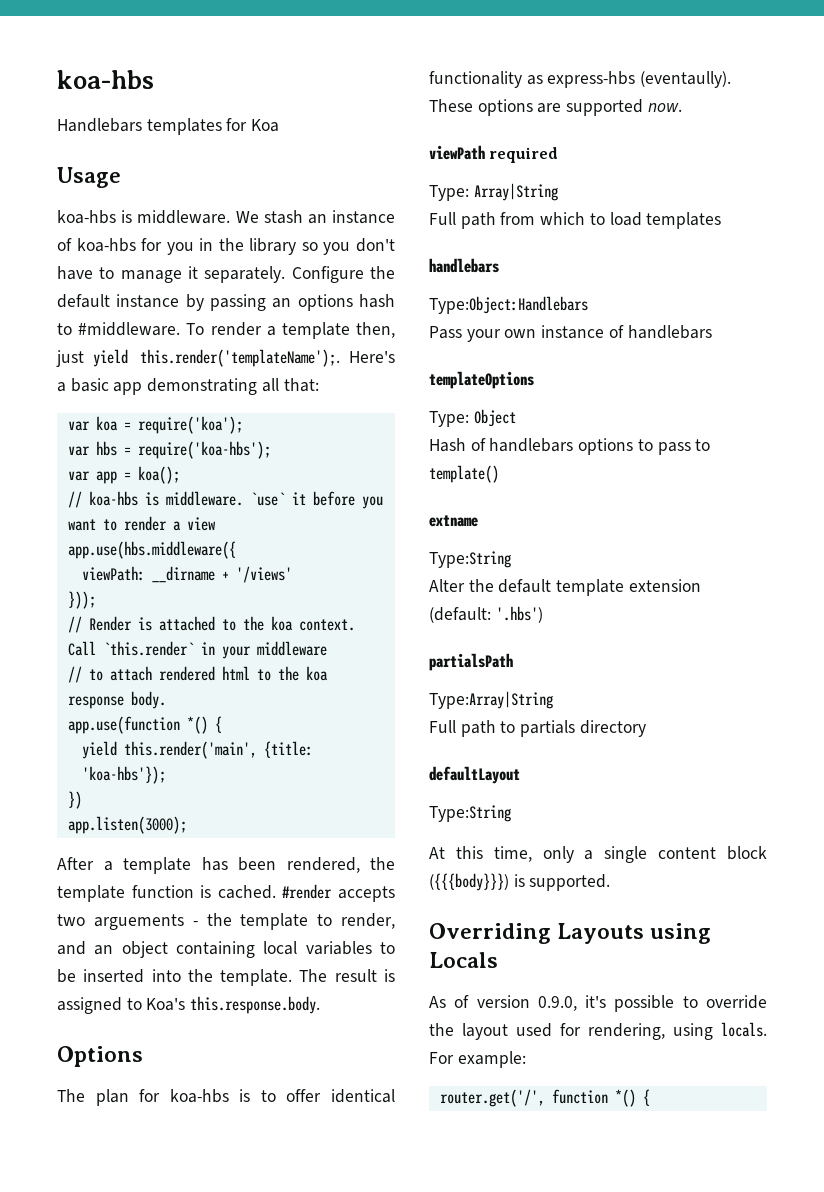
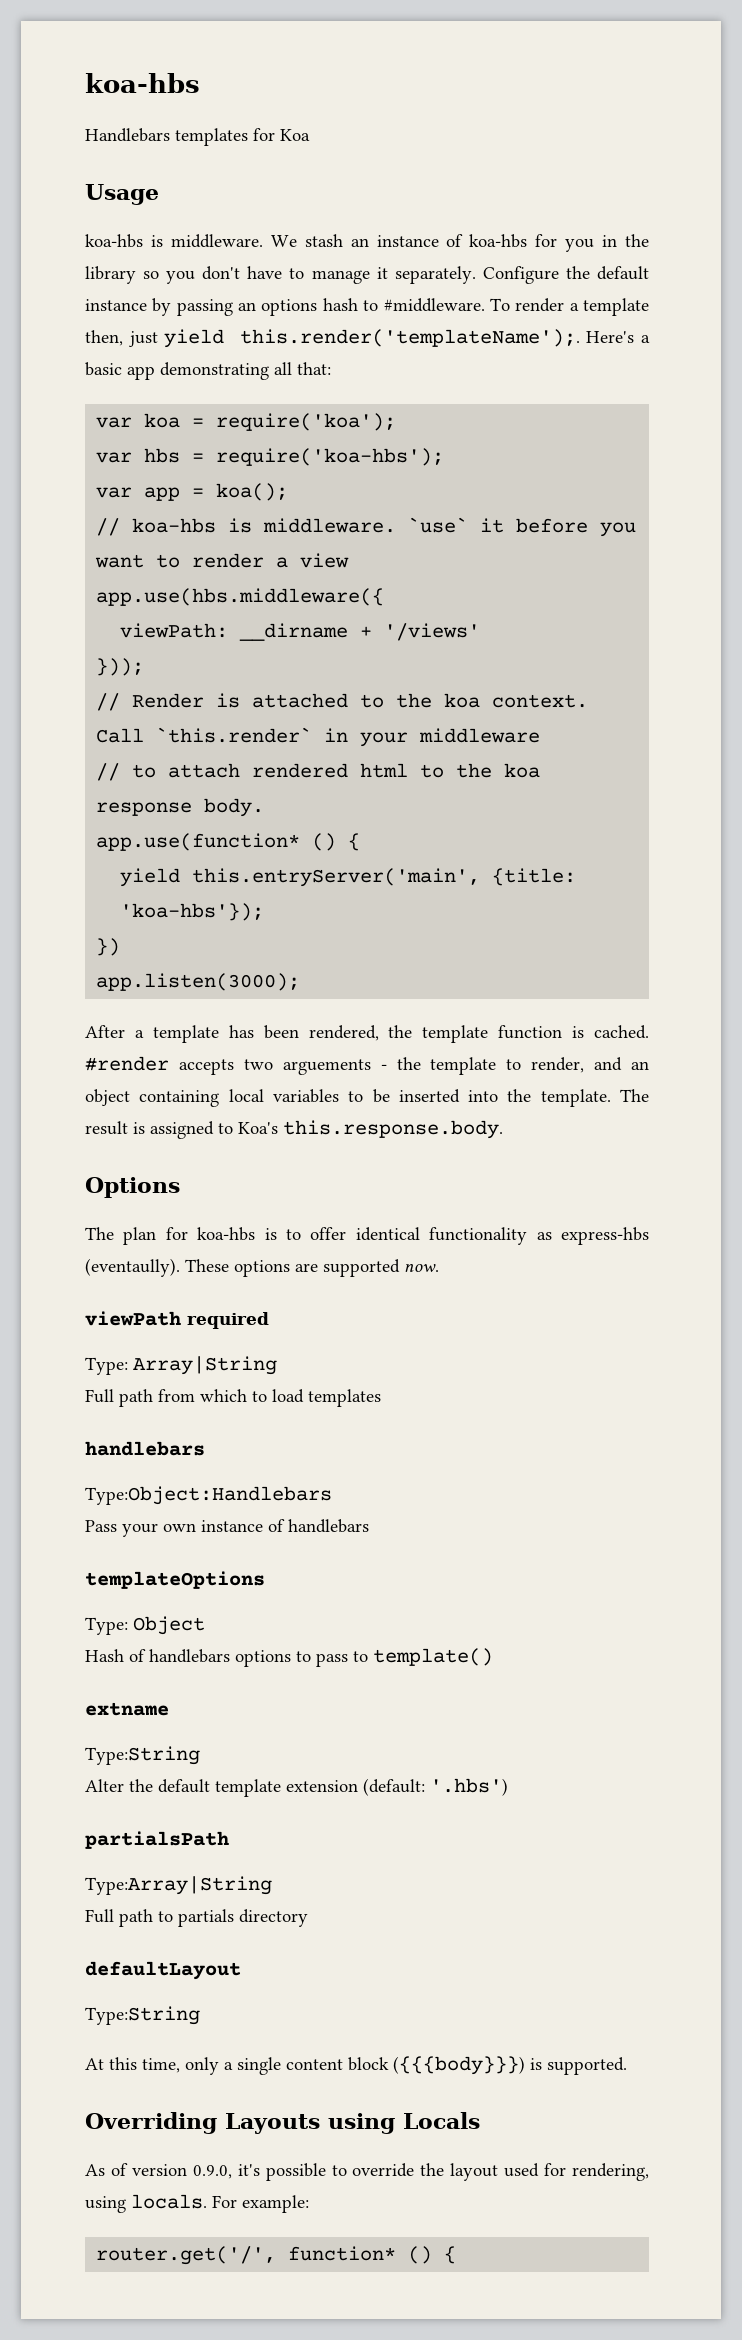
[67,716,208,734] app.use(function *() -> [96,833,337,851] app.use(function* ()
[123,741,257,759] this.render('main', -> [192,868,481,887] this.entryServer('main',
[551,1089,636,1107] function *() -> [288,2246,433,2264] function* ()

